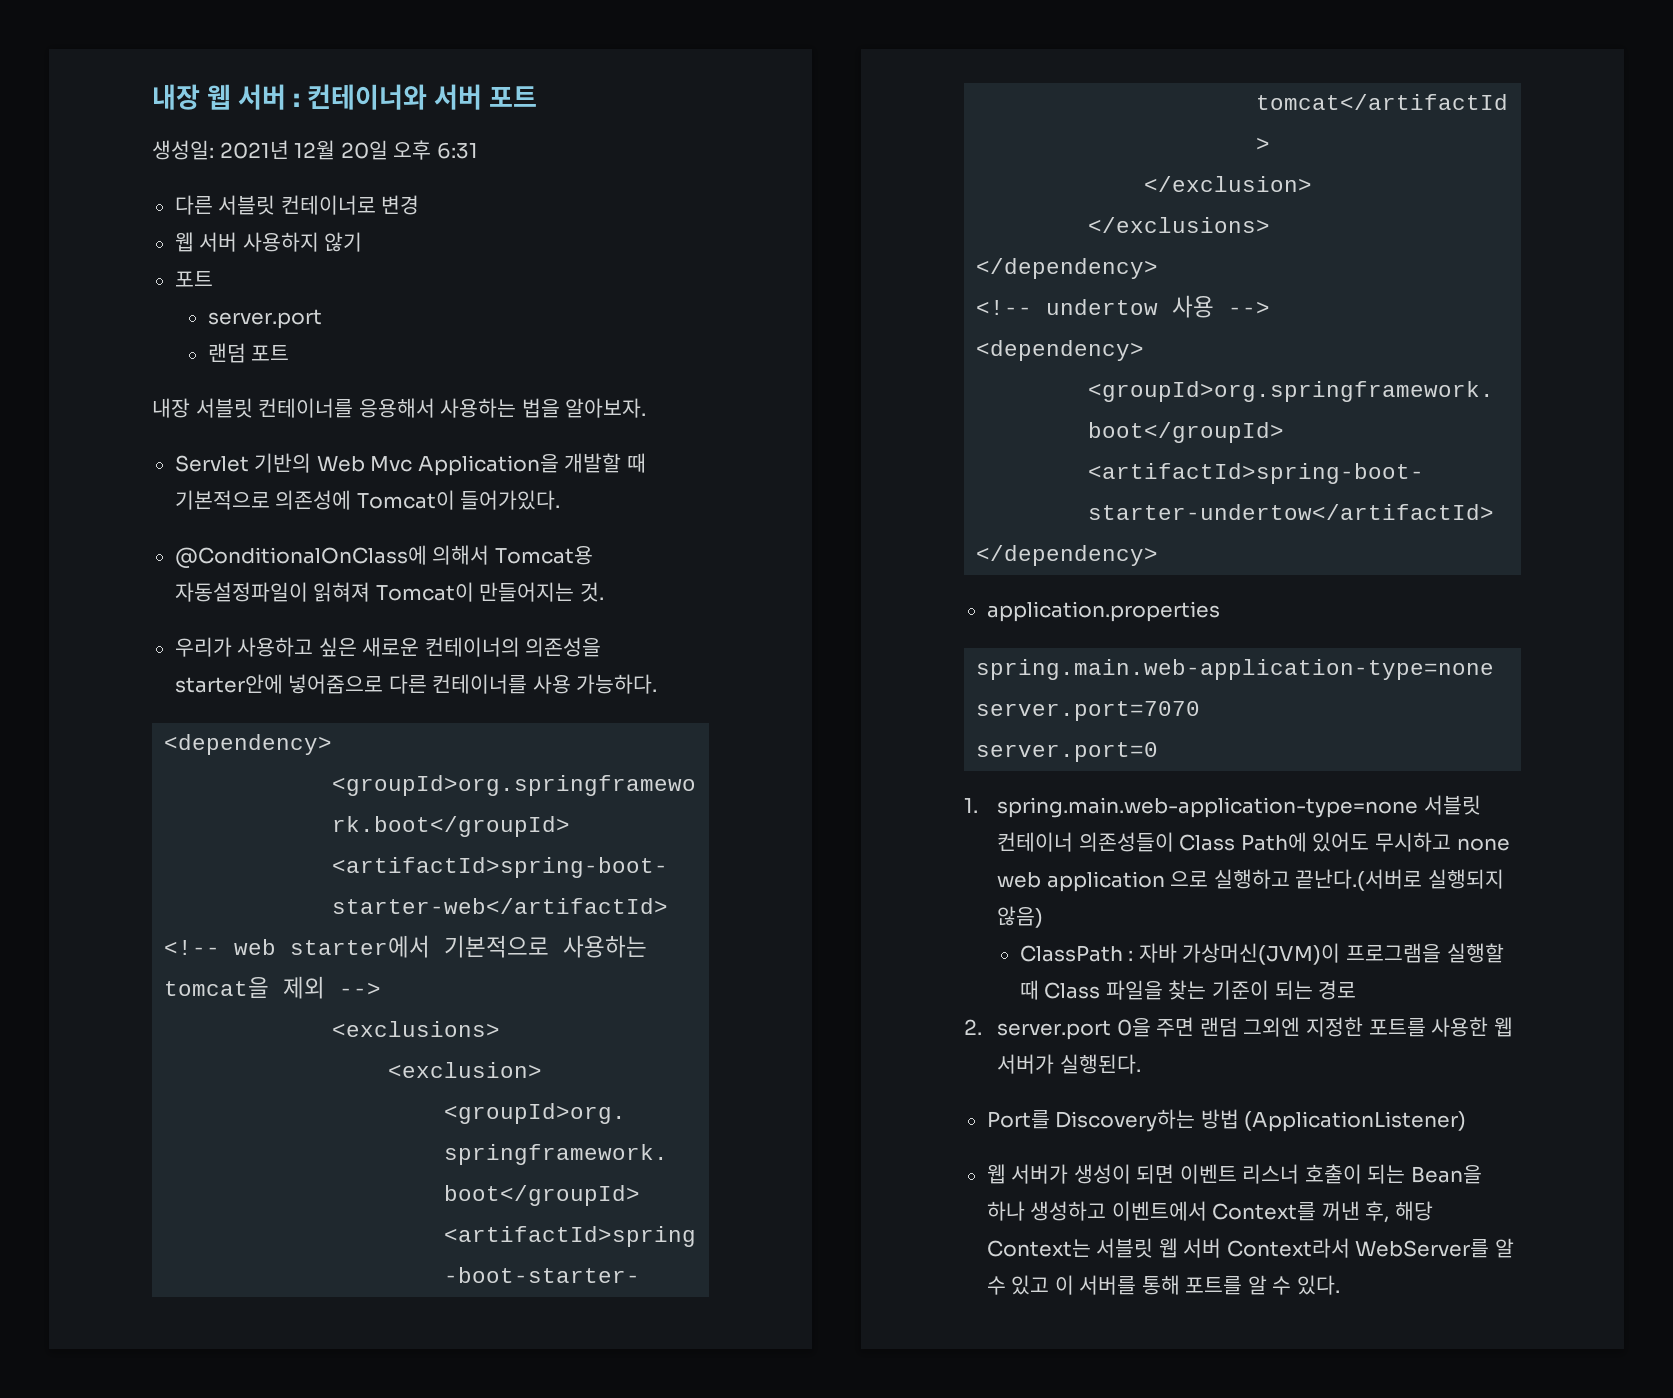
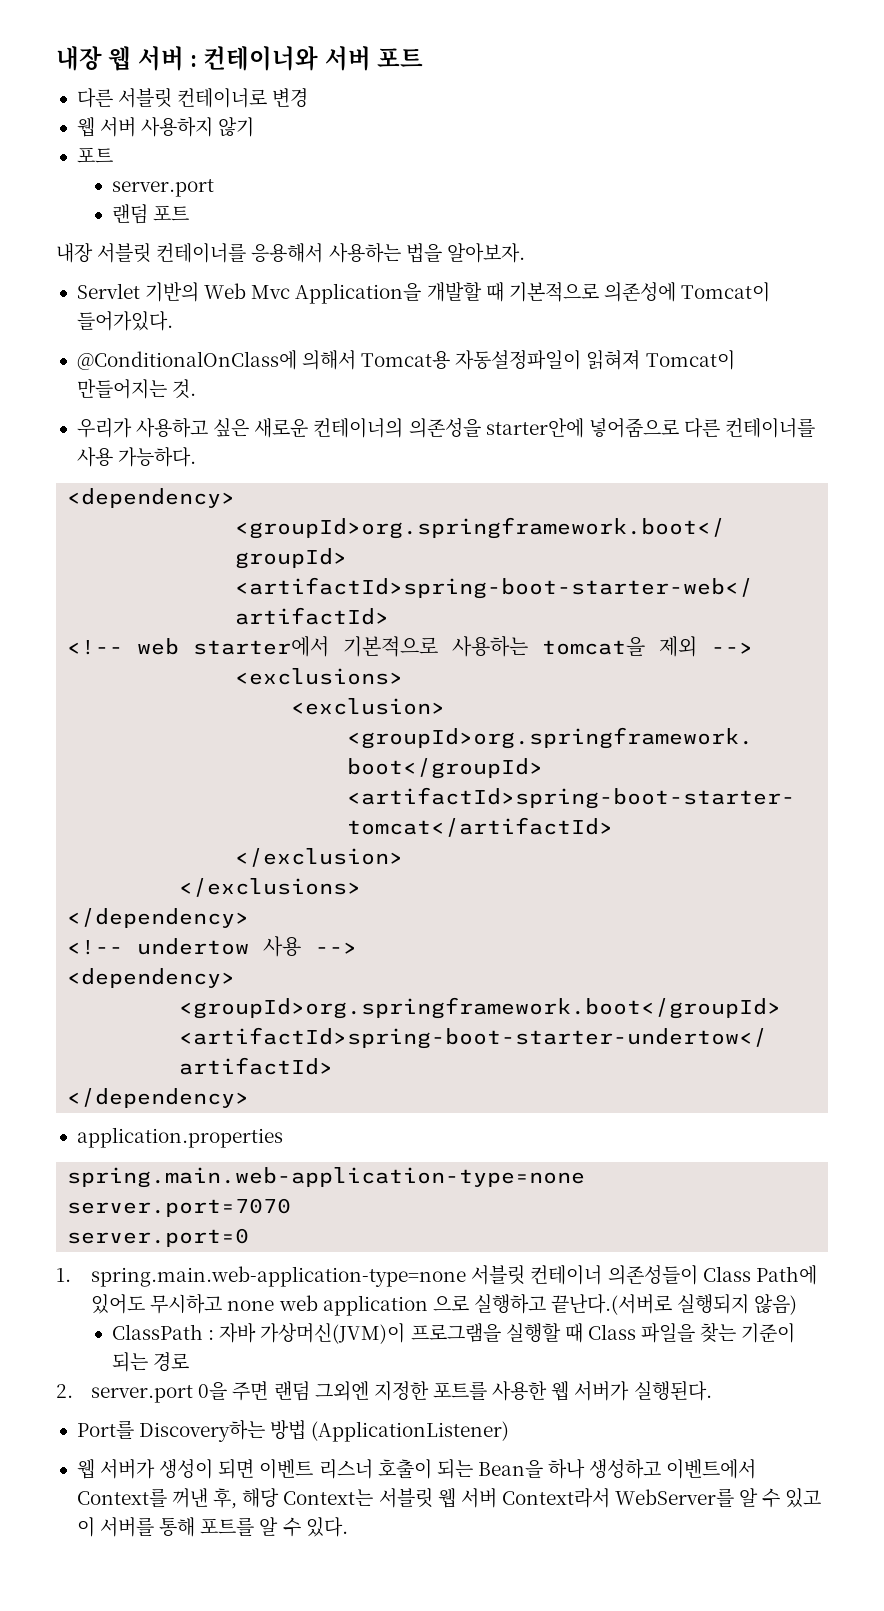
[152,140,478,160] // 생성일: 2021년 12월 20일 오후 6:31 -> (424, 57) none

